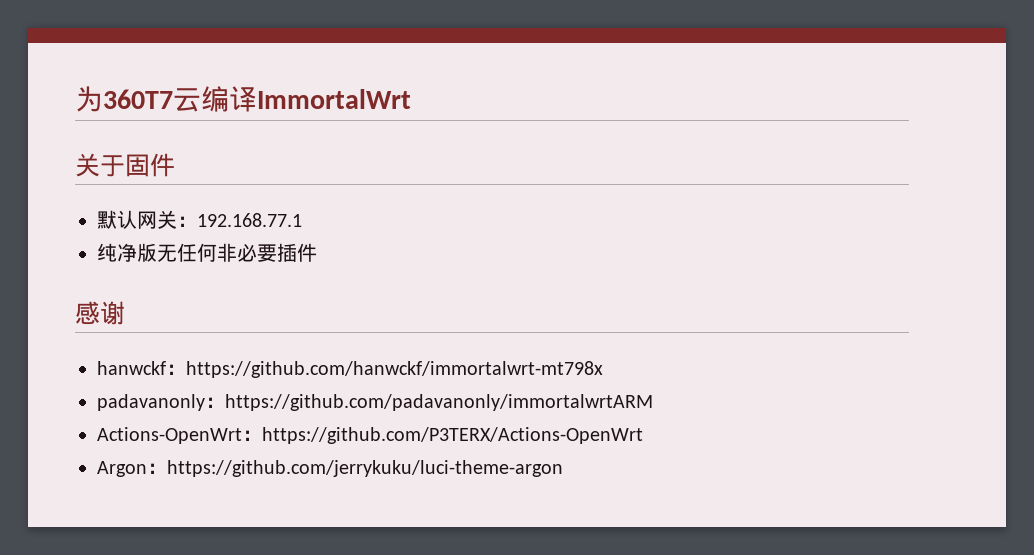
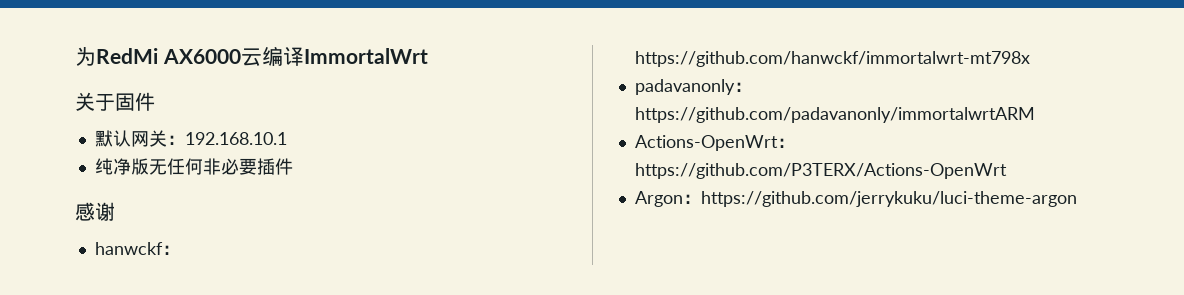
[103,89,173,109] 360T7 -> [96,48,241,64] RedMi AX6000
[197,213,302,227] 192.168.77.1 -> [184,132,287,145] 192.168.10.1

